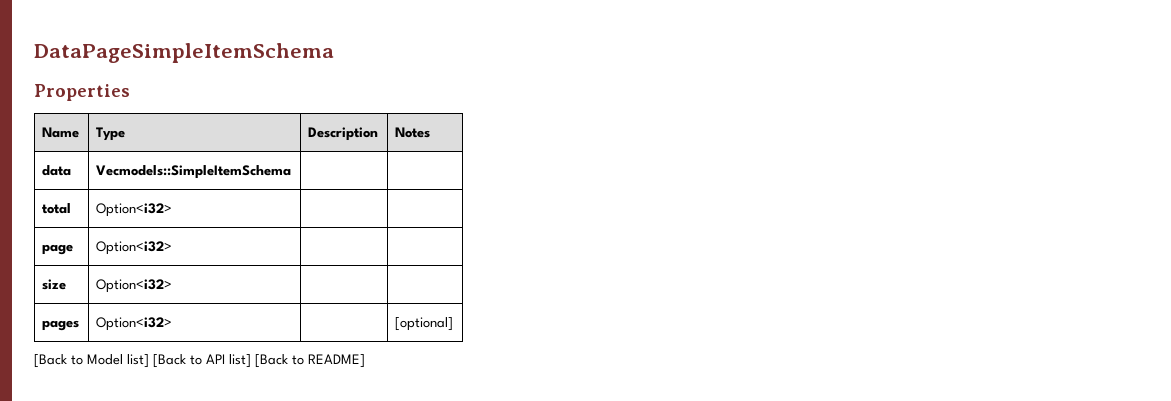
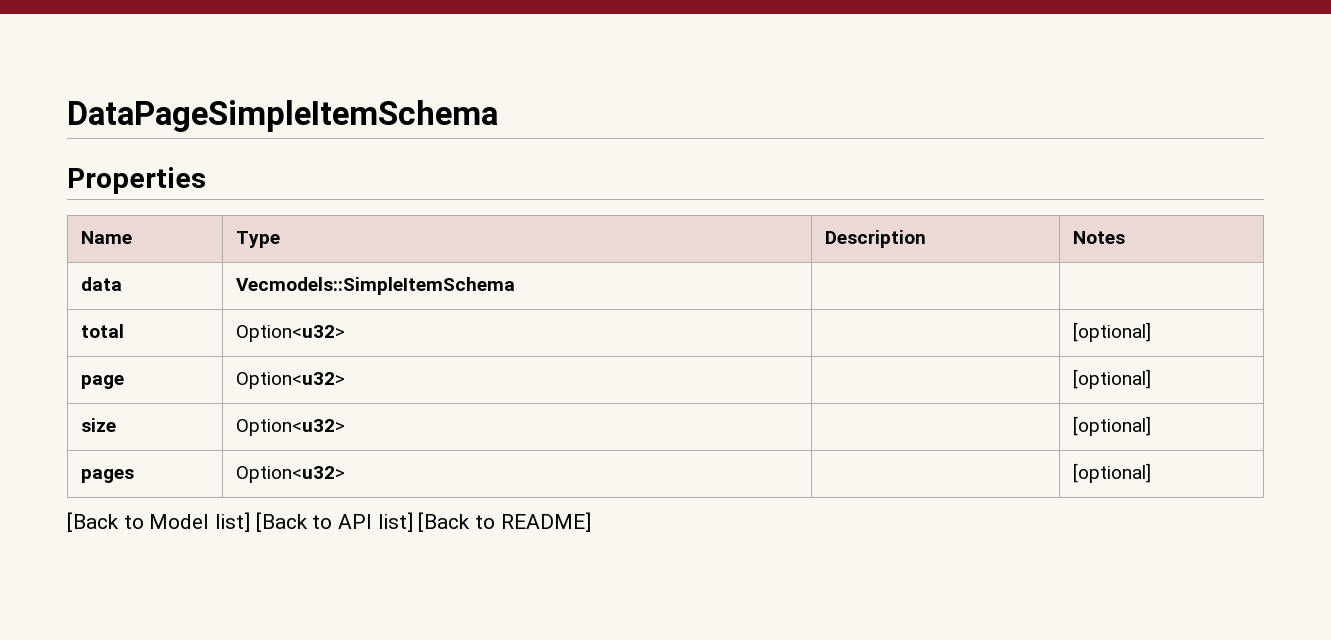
[96,203,173,217] Option<i32> | | -> [235,325,345,342] [1072,322,1151,342] Option<u32> | | [optional]
[96,241,173,255] Option<i32> | | -> [235,372,345,389] [1072,369,1151,389] Option<u32> | | [optional]
[96,279,173,293] Option<i32> | | -> [235,419,345,436] [1072,416,1151,436] Option<u32> | | [optional]
[96,317,173,331] Option<i32> -> [235,466,345,483] Option<u32>

